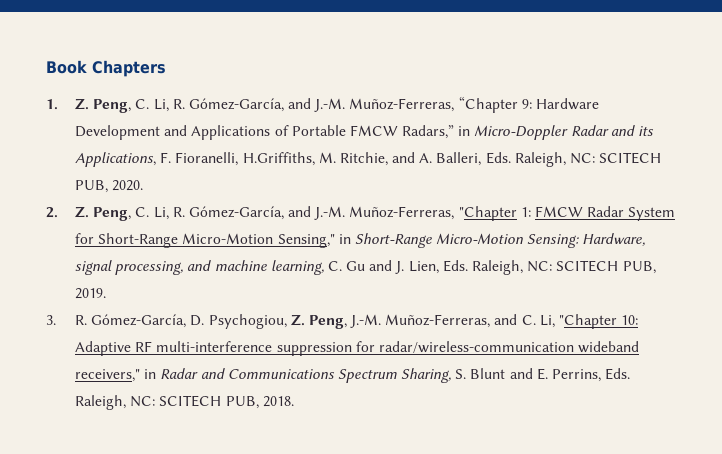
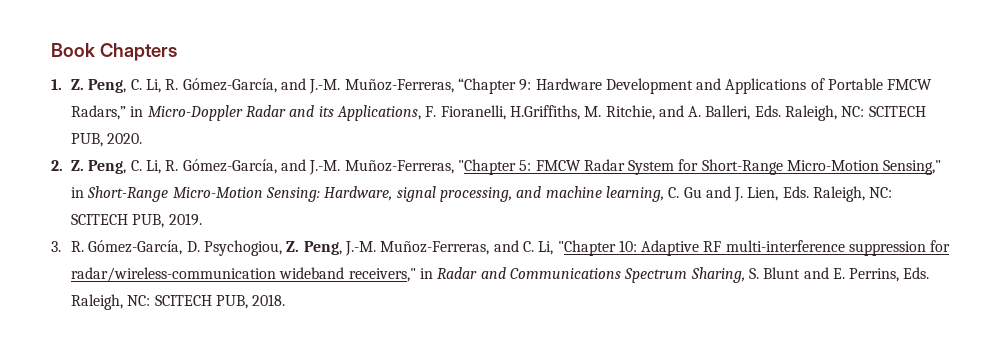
[520,207,531,217] 1: -> [519,160,532,171] 5:

